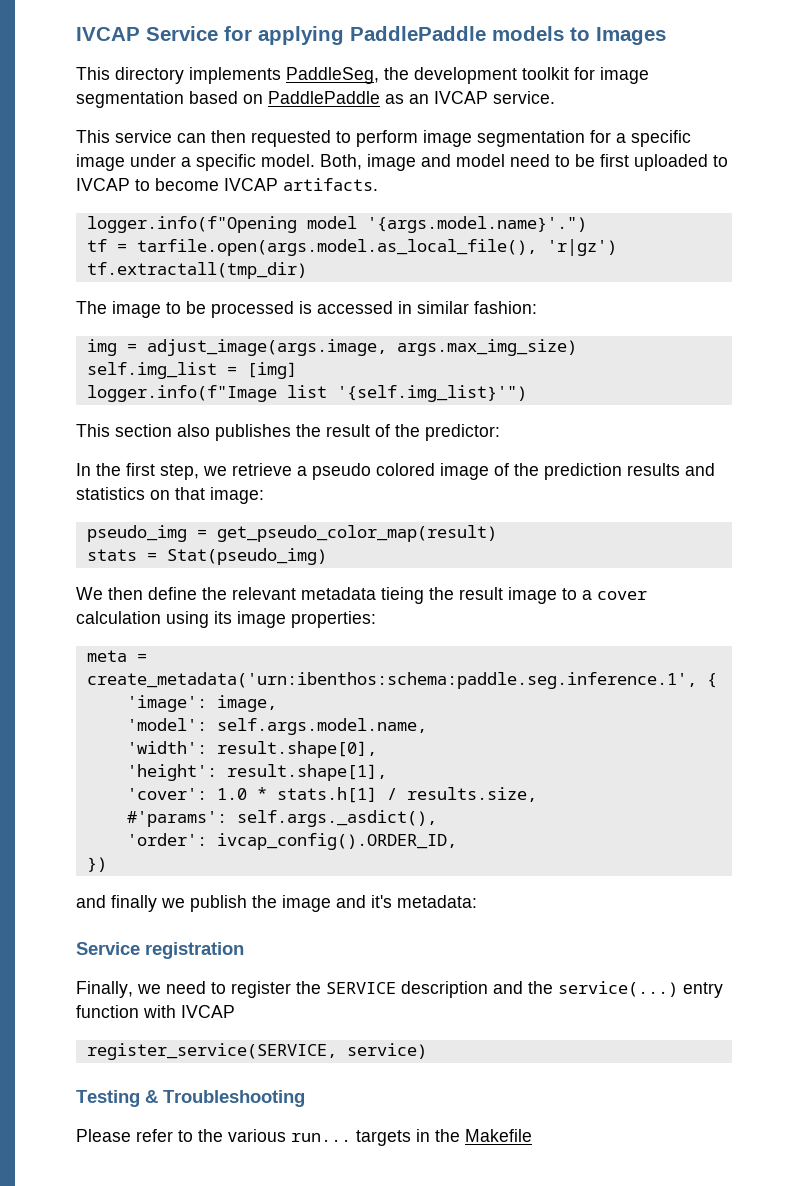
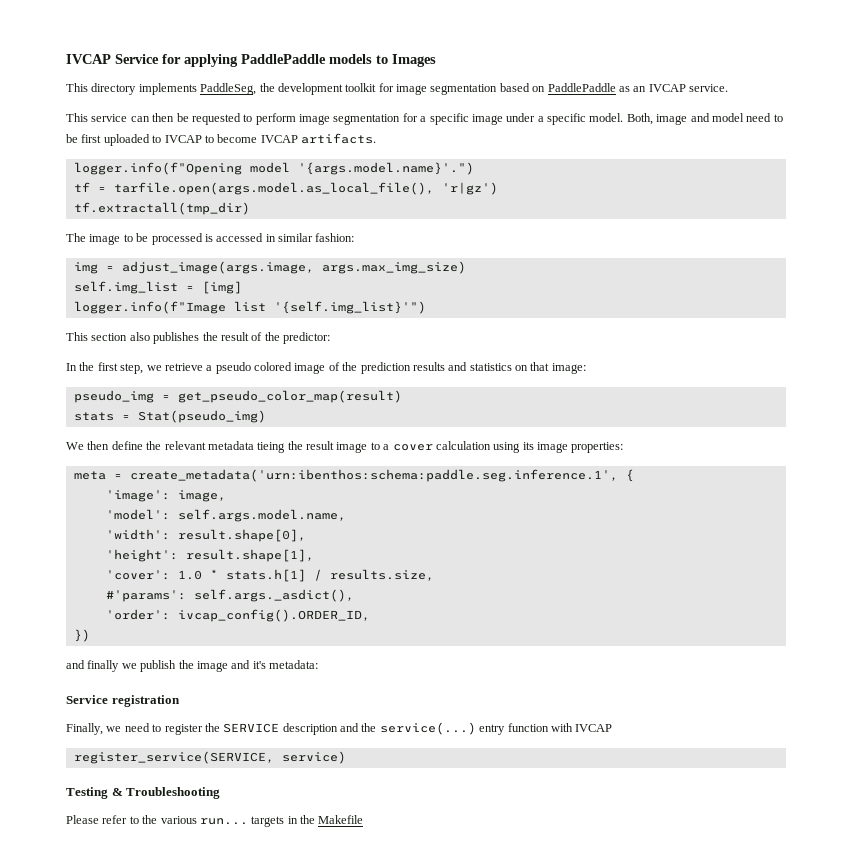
(246, 136) none -> [176,113,189,122] be

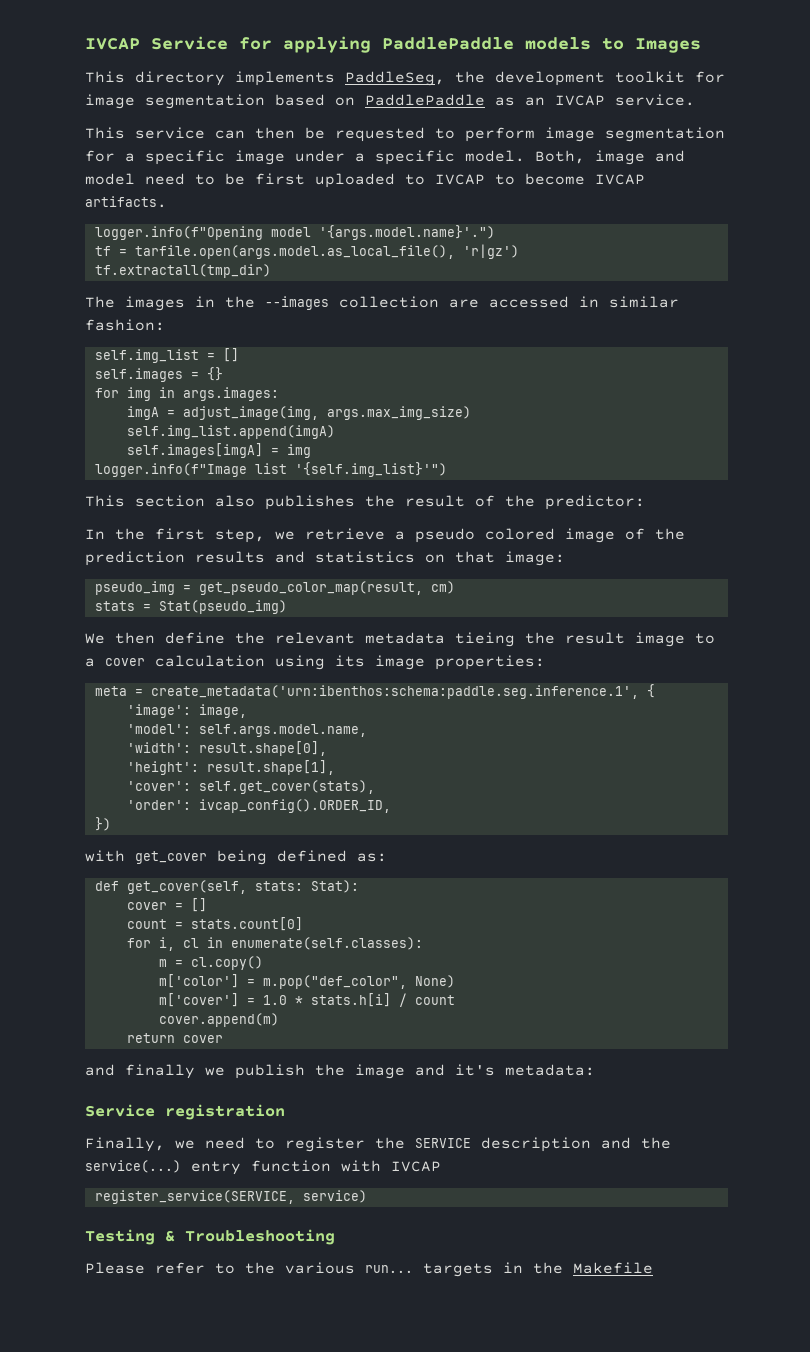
[89,233,355,245] [73,261,466,274] [73,281,242,294] image to be processed is accessed in similar fashion: // img = adjust_image(args.image, args.max_img_size) // self.img_list = [img] -> [125,296,679,311] [85,319,165,331] [94,348,239,363] [94,367,223,382] [94,387,279,401] [126,406,471,420] [126,425,335,439] [126,443,311,458] images in the --images collection are accessed in similar fashion: // self.img_list = [] // self.images = {} // for img in args.images: // imgA = adjust_image(img, args.max_img_size) // self.img_list.append(imgA) // self.images[imgA] = img
[177,390,402,403] get_pseudo_color_map(result) -> [198,581,455,595] get_pseudo_color_map(result, cm)
[177,569,434,582] [105,589,354,602] [105,609,370,622] [73,629,90,642] 1.0 * stats.h[1] / results.size, // #'params': self.args._asdict(), // 'order': ivcap_config().ORDER_ID, // }) -> [198,780,375,794] [126,799,391,813] [94,817,111,831] [85,850,387,865] [94,880,359,894] [126,898,207,912] [126,917,303,931] [126,937,423,951] [158,956,263,970] [158,974,455,989] [158,993,455,1007] [158,1013,279,1027] [126,1033,223,1043] self.get_cover(stats), // 'order': ivcap_config().ORDER_ID, // }) // with get_cover being defined as: // def get_cover(self, stats: Stat): // cover = [] // count = stats.count[0] // for i, cl in enumerate(self.classes): // m = cl.copy() // m['color'] = m.pop("def_color", None) // m['cover'] = 1.0 * stats.h[i] / count // cover.append(m) // return cover

